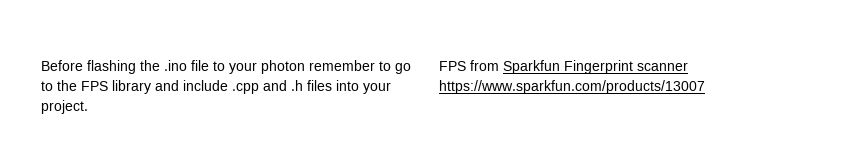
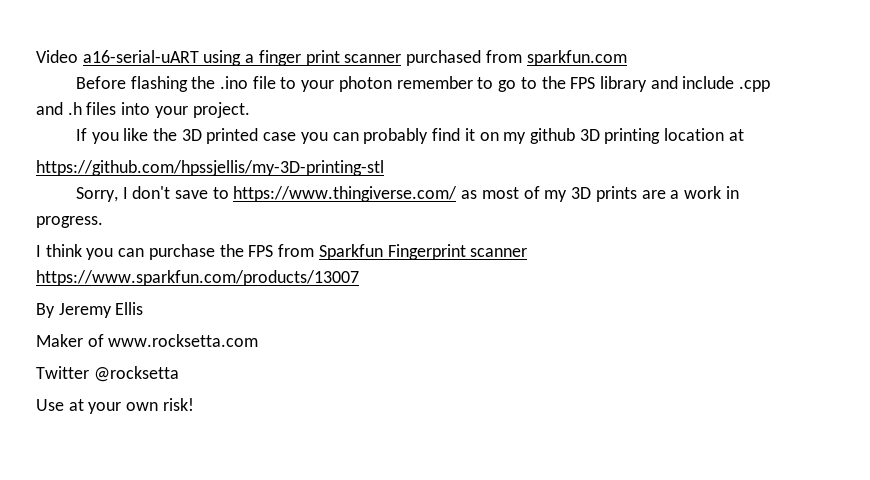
(41, 65) none -> [36,50,627,66] Video a16-serial-uART using a finger print scanner purchased from sparkfun.com //
(88, 107) none -> [75,128,744,144] [36,160,384,176] [75,186,739,202] [36,216,103,228] [36,244,244,260] If you like the 3D printed case you can probably find it on my github 3D printing location at // https://github.com/hpssjellis/my-3D-printing-stl // Sorry, I don't save to https://www.thingiverse.com/ as most of my 3D prints are a work in progress. // I think you can purchase the
(705, 87) none -> [36,302,144,318] [36,334,259,347] [36,366,179,382] [36,398,194,414] // By Jeremy Ellis // Maker of www.rocksetta.com // Twitter @rocksetta // Use at your own risk!

